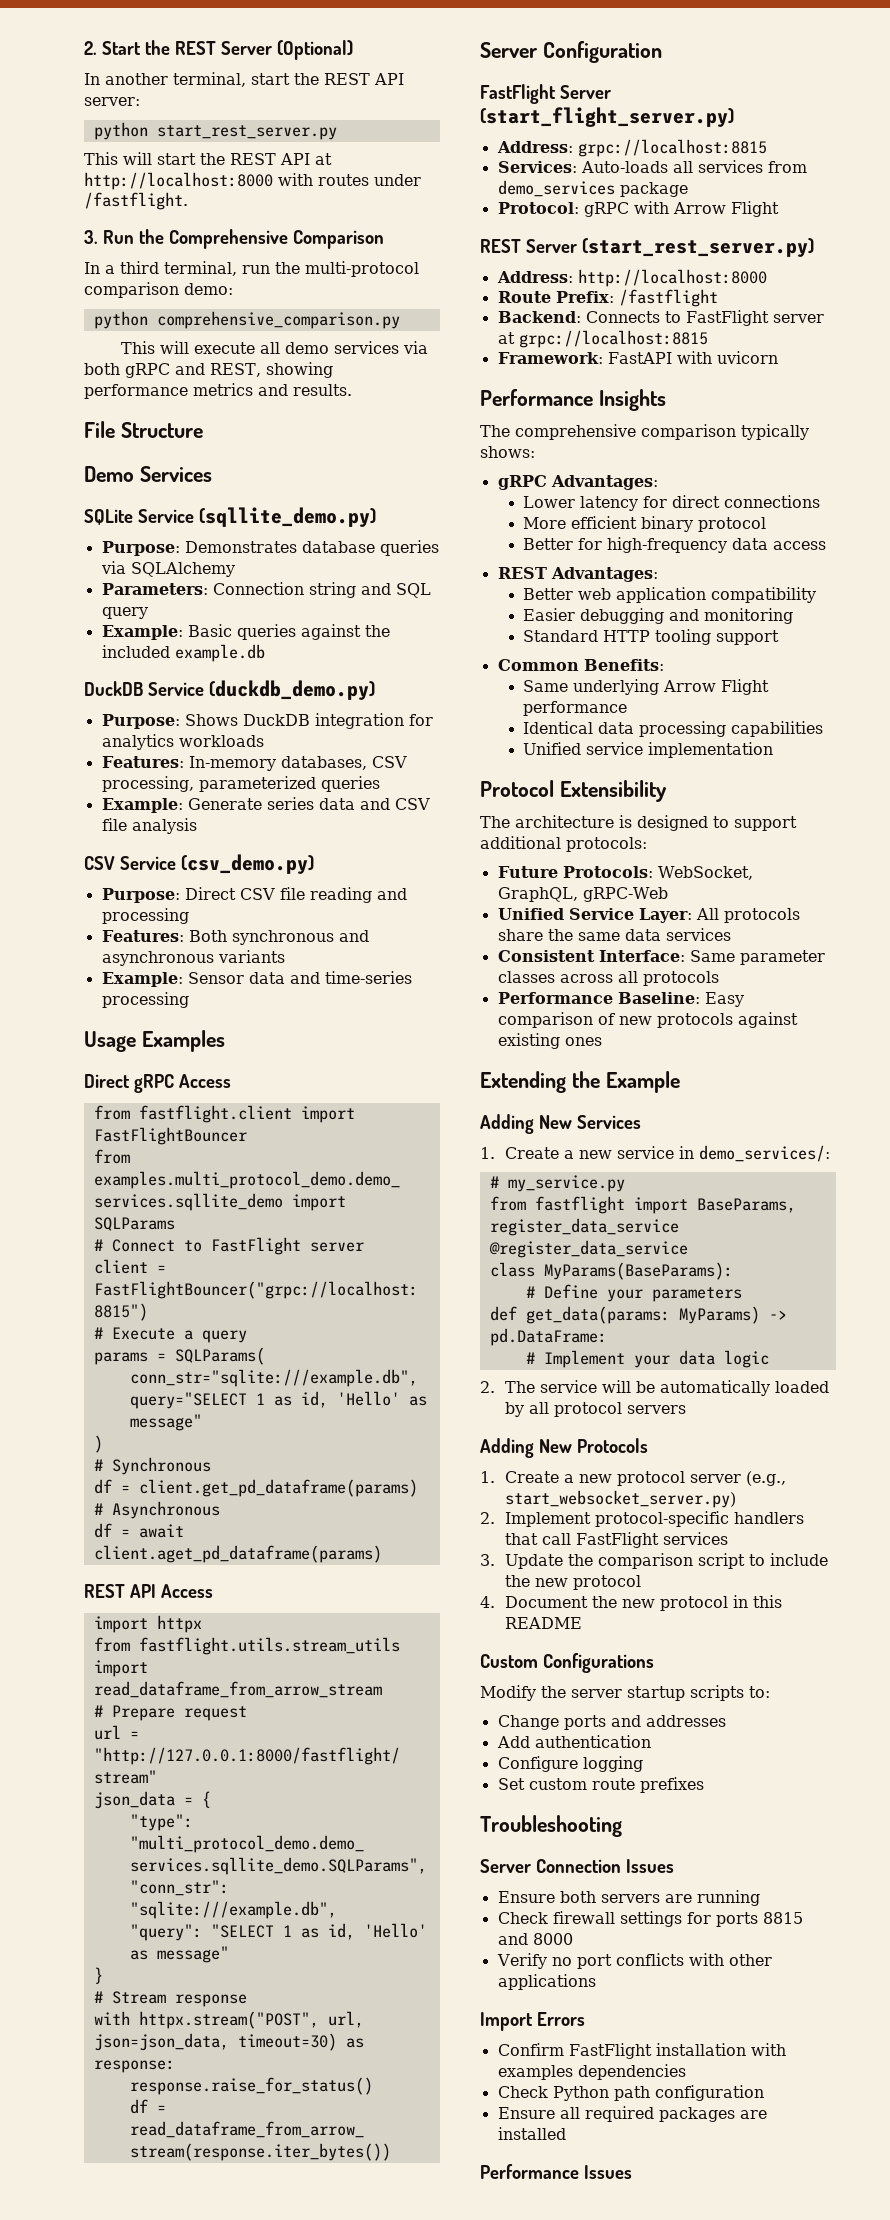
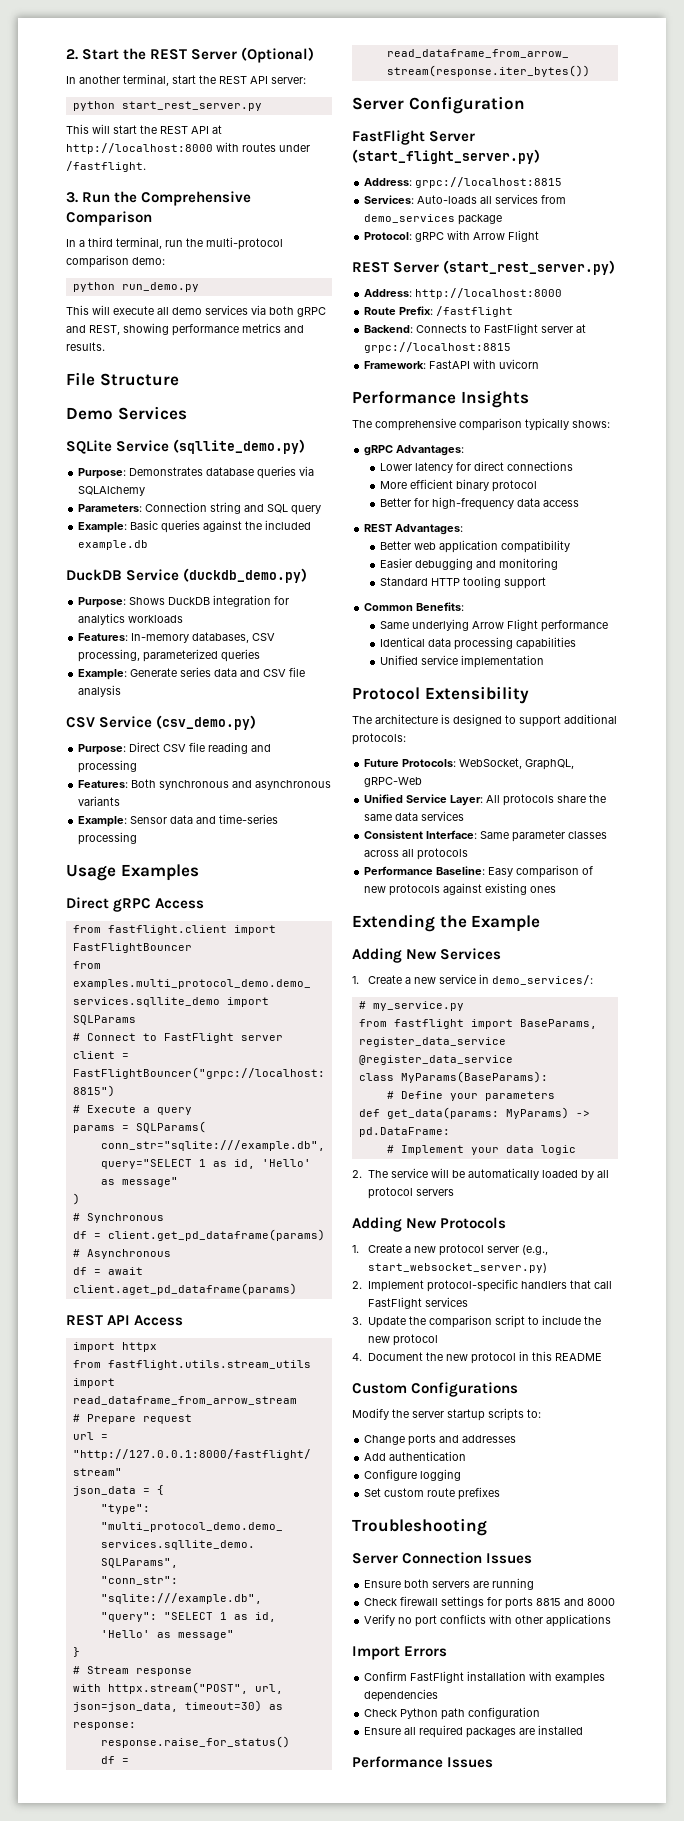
[156,311,400,329] comprehensive_comparison.py -> [121,282,199,292] run_demo.py

